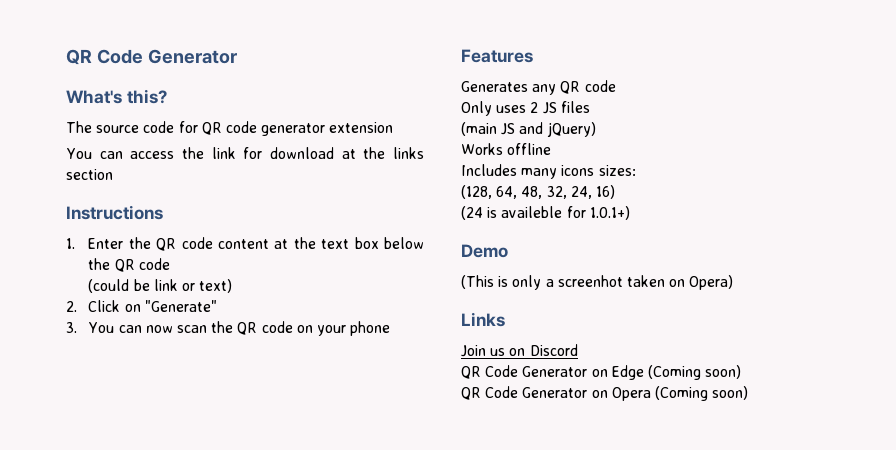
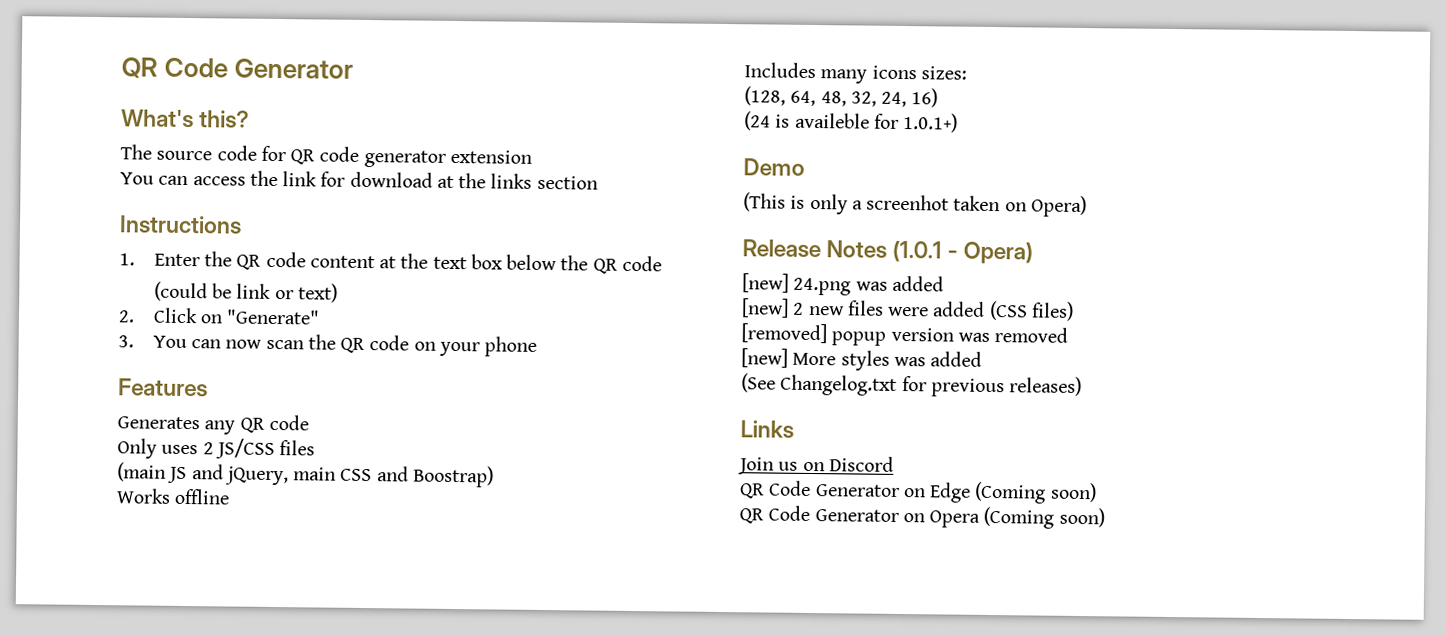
[542,102,557,114] JS -> [214,438,275,459] JS/CSS
[546,122,596,137] jQuery) -> [224,465,494,488] jQuery, main CSS and Boostrap)
(734, 282) none -> [742,239,1034,265] [742,273,944,296] [742,298,1074,321] [741,323,1069,346] [741,348,983,371] [741,373,1083,398] // Release Notes (1.0.1 - Opera) // [new] 24.png was added // [new] 2 new files were added (CSS files) // [removed] popup version was removed // [new] More styles was added // (See Changelog.txt for previous releases)

